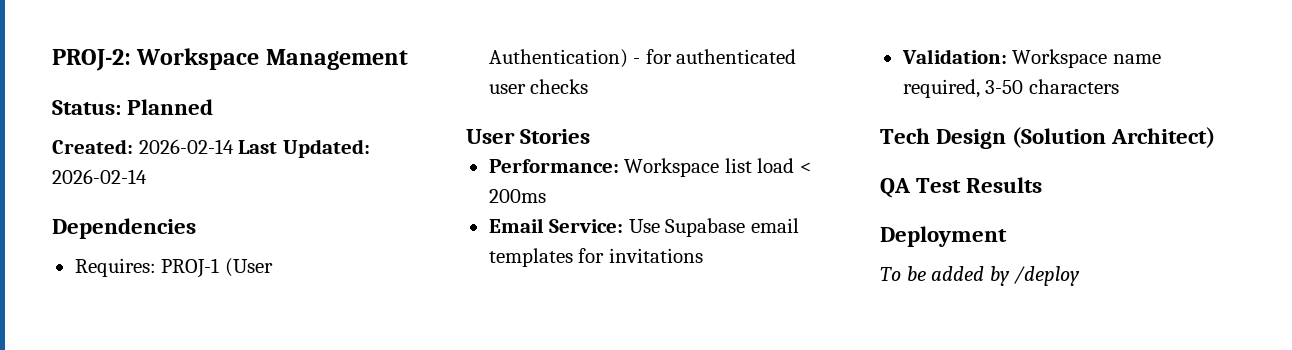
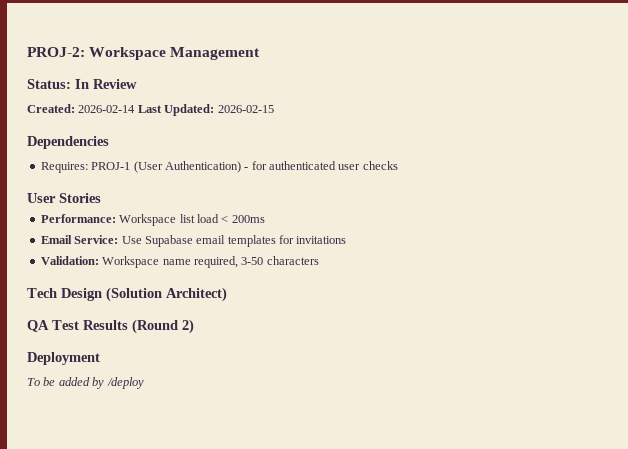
[127,99,214,115] Planned -> [75,79,137,89] In Review
[52,169,147,184] 2026-02-14 -> [217,105,274,113] 2026-02-15
(1043, 185) none -> [132,319,194,334] (Round 2)

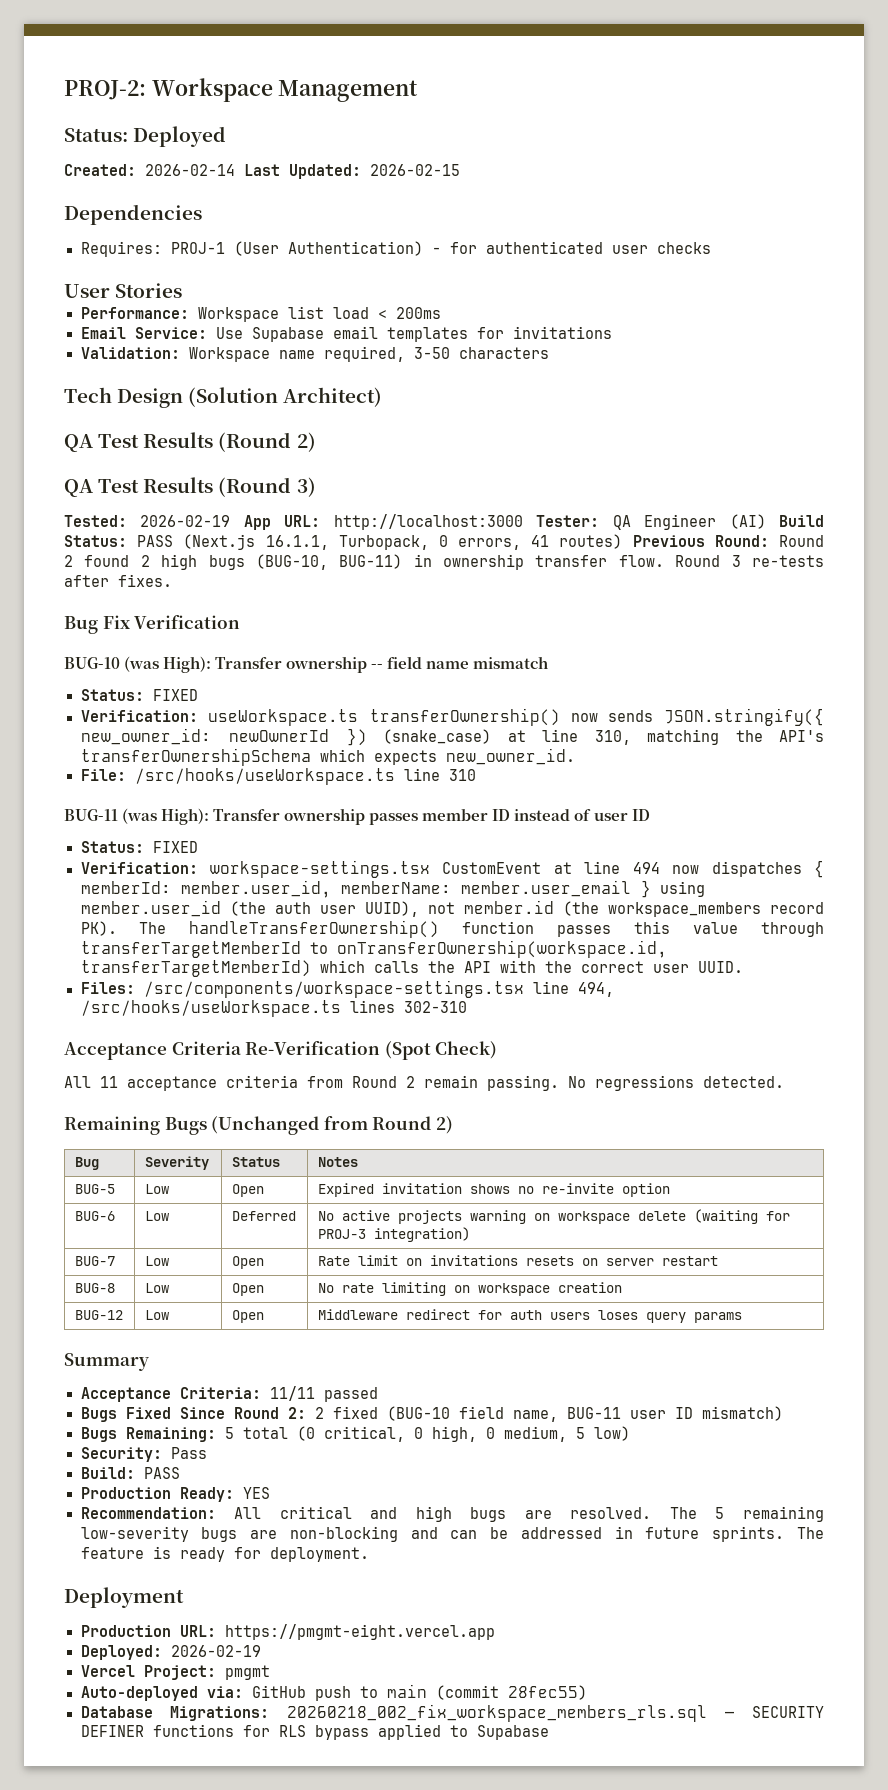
[75,79,137,89] In Review -> [133,126,227,147] Deployed
[27,352,100,365] [27,377,144,389] Deployment // To be added by /deploy -> [64,477,316,497] [64,514,825,530] [64,534,824,550] [64,554,824,570] [64,574,172,587] [64,615,241,634] [64,656,549,673] [80,689,198,701] [80,708,824,726] [80,728,824,746] [80,748,575,766] [80,768,476,785] [64,808,650,825] [80,841,198,853] [80,860,824,878] [80,880,705,898] [80,900,824,917] [80,920,825,938] [80,940,667,958] [80,960,743,977] [80,980,614,998] [80,1000,467,1017] [64,1041,498,1060] [64,1075,784,1091] [64,1116,453,1135] [74,1157,99,1170] [144,1156,209,1170] [231,1157,280,1167] [317,1157,358,1167] [74,1184,115,1194] [144,1184,169,1194] [231,1184,264,1197] [317,1183,670,1197] [74,1211,115,1221] [144,1211,169,1221] [231,1211,296,1221] [317,1209,790,1224] [317,1227,470,1242] [74,1256,115,1266] [144,1256,169,1266] [231,1256,264,1269] [317,1255,718,1266] [74,1283,115,1293] [144,1283,169,1293] [231,1283,264,1296] [317,1282,622,1296] [74,1310,123,1320] [144,1310,169,1320] [231,1310,264,1323] [317,1309,742,1323] [64,1353,149,1371] [80,1386,378,1402] [80,1406,783,1422] [80,1426,630,1442] [80,1447,207,1462] [80,1467,180,1479] [80,1487,270,1502] [80,1506,824,1522] [80,1526,824,1542] [80,1546,369,1562] [64,1587,184,1608] [80,1624,495,1640] [80,1645,261,1660] [80,1665,270,1680] [80,1684,587,1701] [80,1704,824,1722] [80,1724,549,1740] QA Test Results (Round 3) // Tested: 2026-02-19 App URL: http://localhost:3000 Tester: QA Engineer (AI) Build Status: PASS (Next.js 16.1.1, Turbopack, 0 errors, 41 routes) Previous Round: Round 2 found 2 high bugs (BUG-10, BUG-11) in ownership transfer flow. Round 3 re-tests after fixes. // Bug Fix Verification // BUG-10 (was High): Transfer ownership -- field name mismatch // Status: FIXED // Verification: useWorkspace.ts transferOwnership() now sends JSON.stringify({ new_owner_id: newOwnerId }) (snake_case) at line 310, matching the API's transferOwnershipSchema which expects new_owner_id. // File: /src/hooks/useWorkspace.ts line 310 // BUG-11 (was High): Transfer ownership passes member ID instead of user ID // Status: FIXED // Verification: workspace-settings.tsx CustomEvent at line 494 now dispatches { memberId: member.user_id, memberName: member.user_email } using member.user_id (the auth user UUID), not member.id (the workspace_members record PK). The handleTransferOwnership() function passes this value through transferTargetMemberId to onTransferOwnership(workspace.id, transferTargetMemberId) which calls the API with the correct user UUID. // Files: /src/components/workspace-settings.tsx line 494, /src/hooks/useWorkspace.ts lines 302-310 // Acceptance Criteria Re-Verification (Spot Check) // All 11 acceptance criteria from Round 2 remain passing. No regressions detected. // Remaining Bugs (Unchanged from Round 2) // Bug | Severity | Status | Notes // BUG-5 | Low | Open | Expired invitation shows no re-invite option // BUG-6 | Low | Deferred | No active projects warning on workspace delete (waiting for PROJ-3 integration) // BUG-7 | Low | Open | Rate limit on invitations resets on server restart // BUG-8 | Low | Open | No rate limiting on workspace creation // BUG-12 | Low | Open | Middleware redirect for auth users loses query params // Summary // Acceptance Criteria: 11/11 passed // Bugs Fixed Since Round 2: 2 fixed (BUG-10 field name, BUG-11 user ID mismatch) // Bugs Remaining: 5 total (0 critical, 0 high, 0 medium, 5 low) // Security: Pass // Build: PASS // Production Ready: YES // Recommendation: All critical and high bugs are resolved. The 5 remaining low-severity bugs are non-blocking and can be addressed in future sprints. The feature is ready for deployment. // Deployment // Production URL: https://pmgmt-eight.vercel.app // Deployed: 2026-02-19 // Vercel Project: pmgmt // Auto-deployed via: GitHub push to main (commit 28fec55) // Database Migrations: 20260218_002_fix_workspace_members_rls.sql — SECURITY DEFINER functions for RLS bypass applied to Supabase

